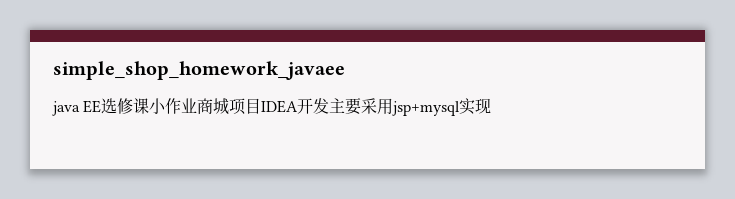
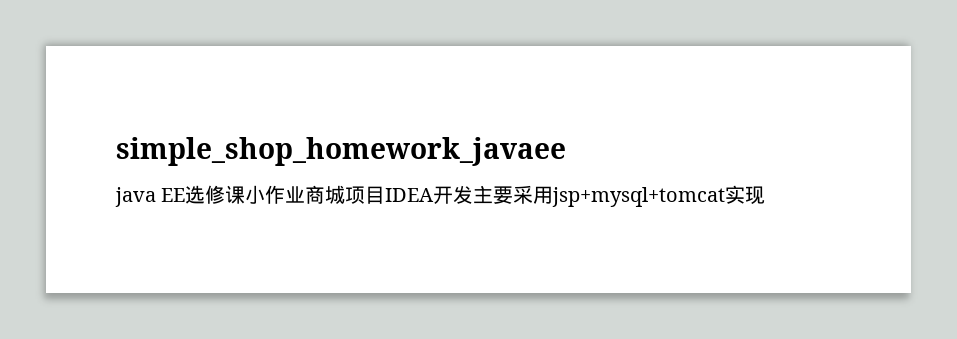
[392,101,461,116] jsp+mysql -> [552,187,726,207] jsp+mysql+tomcat

